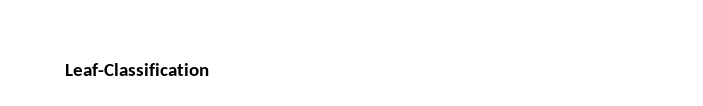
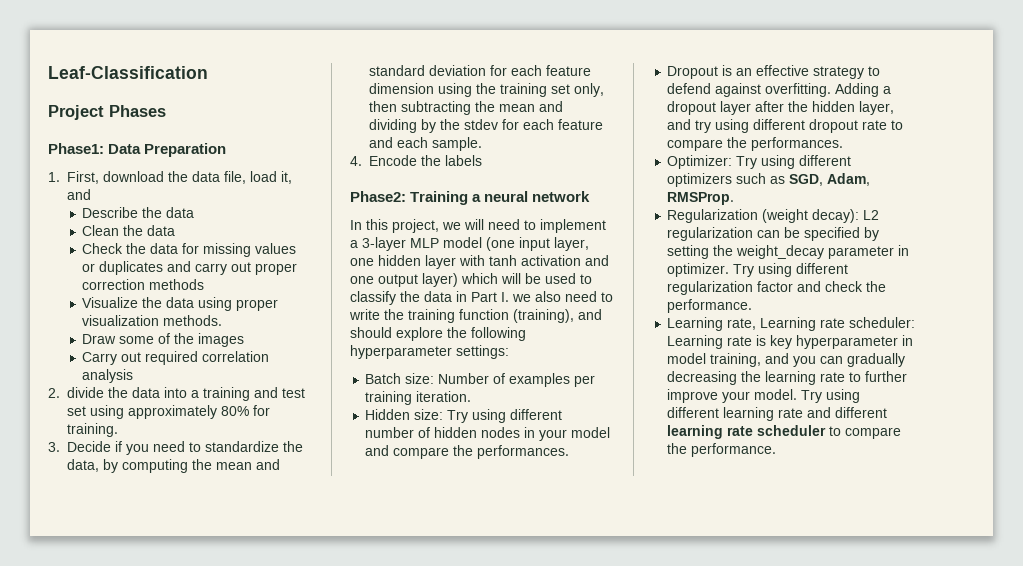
(209, 69) none -> [48,105,166,120] [48,143,227,157] [48,171,292,184] [67,189,91,200] [82,207,195,218] [82,225,176,236] [82,243,297,257] [82,261,298,275] [82,279,205,290] [82,297,279,311] [82,315,223,326] [82,333,245,347] [82,351,270,365] [82,369,134,383] [48,387,305,401] [67,405,270,419] [67,423,118,437] [48,441,303,455] [67,459,280,473] [369,65,591,76] [369,83,604,97] [369,101,563,115] [369,119,603,133] [369,137,482,151] [350,155,482,166] [350,191,591,205] [350,219,606,233] [350,237,589,251] [350,255,609,269] [350,273,592,287] [350,291,613,305] [349,309,602,323] [350,327,526,341] [350,345,509,359] [365,373,596,387] [365,391,472,405] [365,409,563,423] [365,427,611,441] [365,445,570,459] [667,65,881,79] [667,83,892,97] [667,101,895,115] [667,119,904,133] [667,137,844,151] [667,155,852,169] [667,173,871,187] [667,192,735,205] [667,209,880,223] [667,227,880,241] [667,245,910,259] [667,263,849,277] [667,281,887,295] [667,299,753,313] [667,317,916,331] [667,335,914,349] [667,353,906,367] [667,371,908,385] [667,389,861,403] [667,407,888,421] [667,425,902,439] [667,443,777,457] // Project Phases // Phase1: Data Preparation // 1. First, download the data file, load it, and // Describe the data // Clean the data // Check the data for missing values or duplicates and carry out proper correction methods // Visualize the data using proper visualization methods. // Draw some of the images // Carry out required correlation analysis // 2. divide the data into a training and test set using approximately 80% for training. // 3. Decide if you need to standardize the data, by computing the mean and standard deviation for each feature dimension using the training set only, then subtracting the mean and dividing by the stdev for each feature and each sample. // 4. Encode the labels // Phase2: Training a neural network // In this project, we will need to implement a 3-layer MLP model (one input layer, one hidden layer with tanh activation and one output layer) which will be used to classify the data in Part I. we also need to write the training function (training), and should explore the following hyperparameter settings: // Batch size: Number of examples per training iteration. // Hidden size: Try using different number of hidden nodes in your model and compare the performances. // Dropout is an effective strategy to defend against overfitting. Adding a dropout layer after the hidden layer, and try using different dropout rate to compare the performances. // Optimizer: Try using different optimizers such as SGD, Adam, RMSProp. // Regularization (weight decay): L2 regularization can be specified by setting the weight_decay parameter in optimizer. Try using different regularization factor and check the performance. // Learning rate, Learning rate scheduler: Learning rate is key hyperparameter in model training, and you can gradually decreasing the learning rate to further improve your model. Try using different learning rate and different learning rate scheduler to compare the performance.

